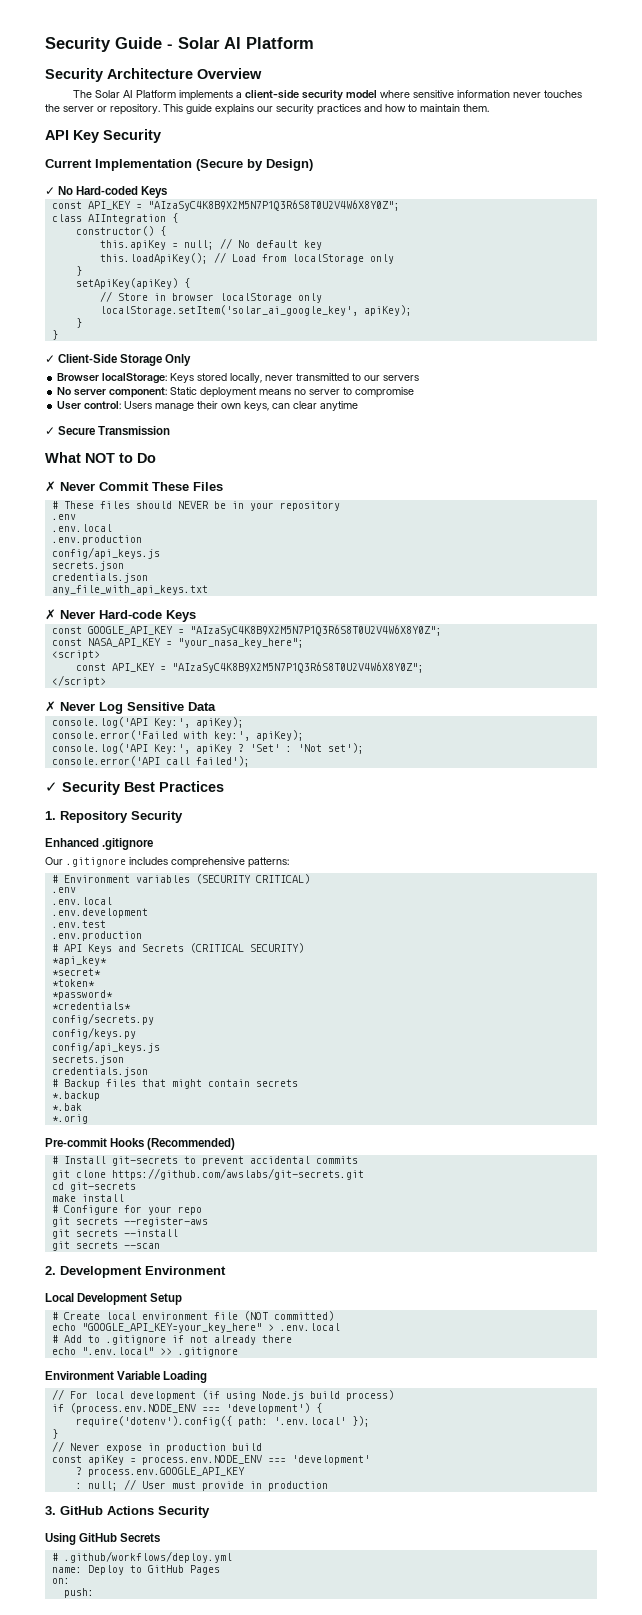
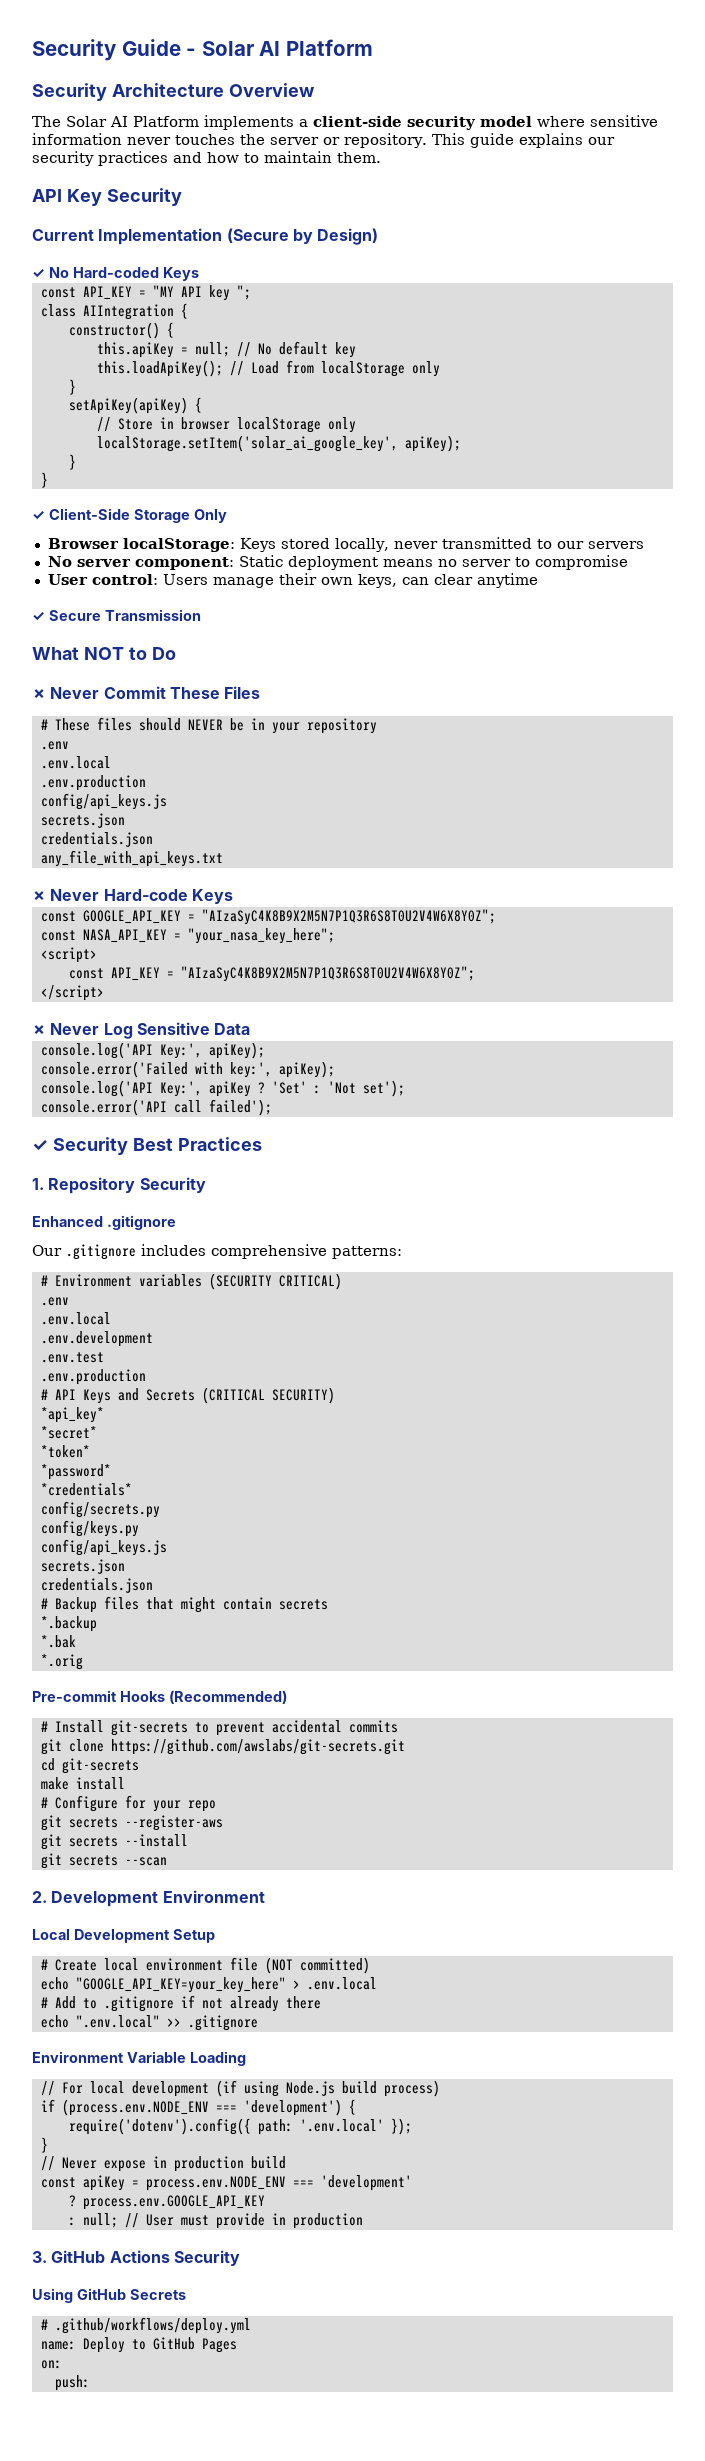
[147,200,400,211] "AIzaSyC4K8B9X2M5N7P1Q3R6S8T0U2V4W6X8Y0Z"; -> [152,285,251,301] "MY API key ";

